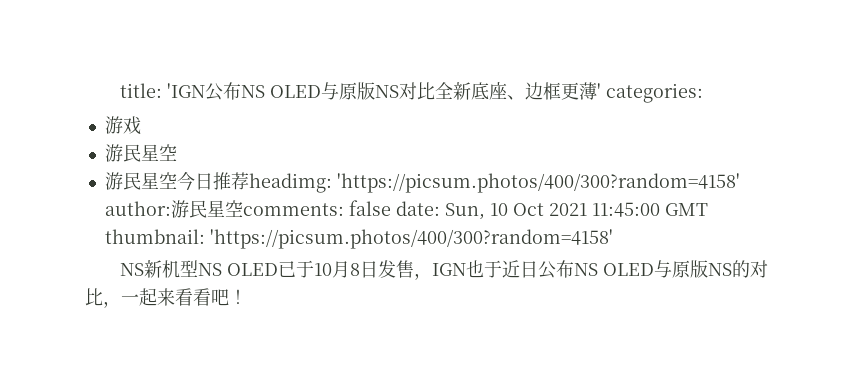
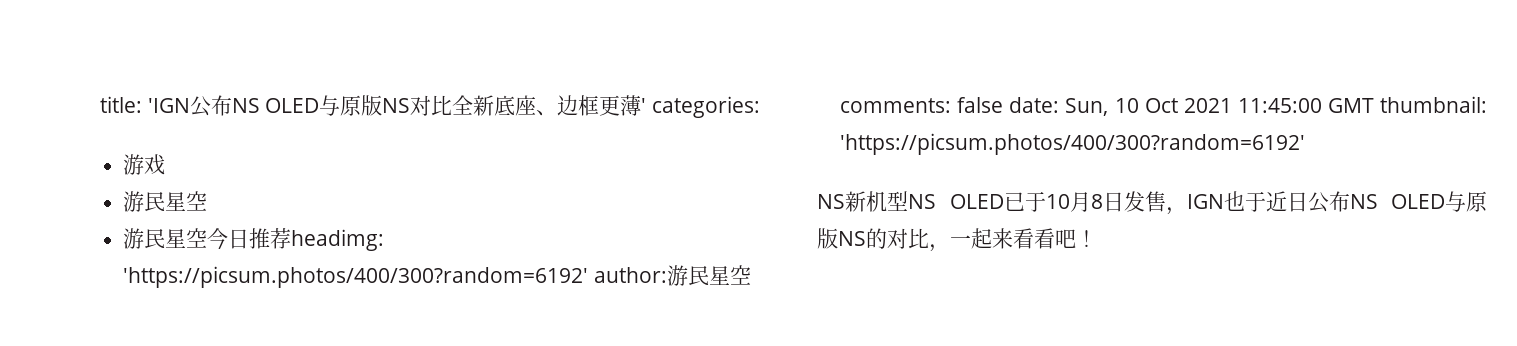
[336,173,740,193] 'https://picsum.photos/400/300?random=4158' -> [123,266,589,288] 'https://picsum.photos/400/300?random=6192'
[209,229,613,249] 'https://picsum.photos/400/300?random=4158' -> [840,133,1306,155] 'https://picsum.photos/400/300?random=6192'

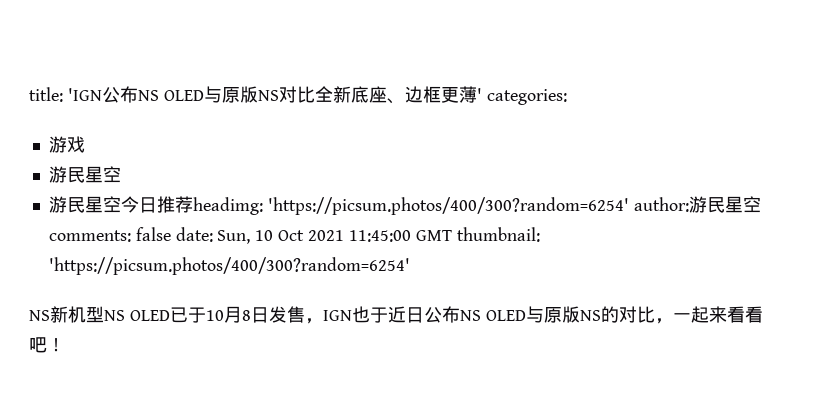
[123,266,589,288] 'https://picsum.photos/400/300?random=6192' -> [267,197,629,215] 'https://picsum.photos/400/300?random=6254'
[840,133,1306,155] 'https://picsum.photos/400/300?random=6192' -> [48,257,410,275] 'https://picsum.photos/400/300?random=6254'

